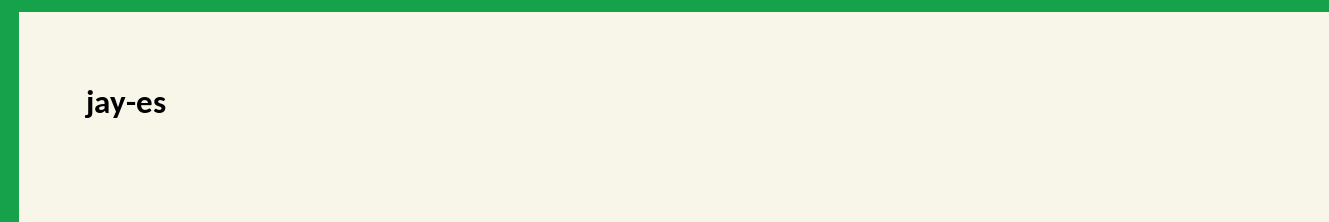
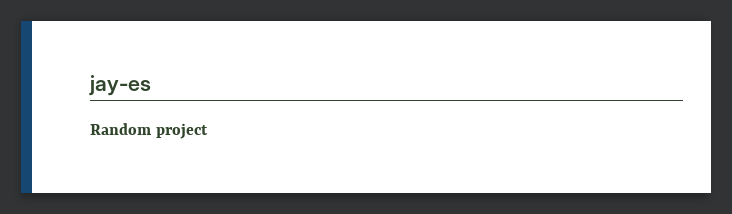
(166, 104) none -> [90,123,208,139] // Random project

